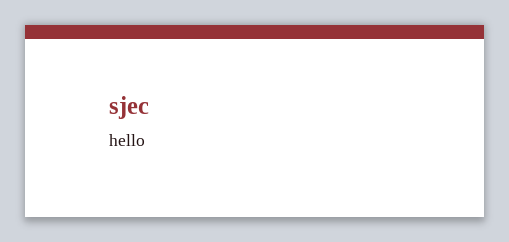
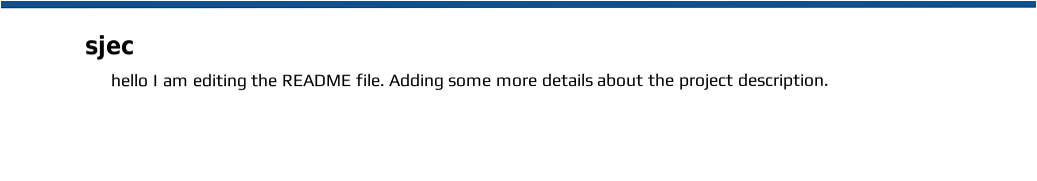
(145, 140) none -> [152,72,828,91] I am editing the README file. Adding some more details about the project description.

